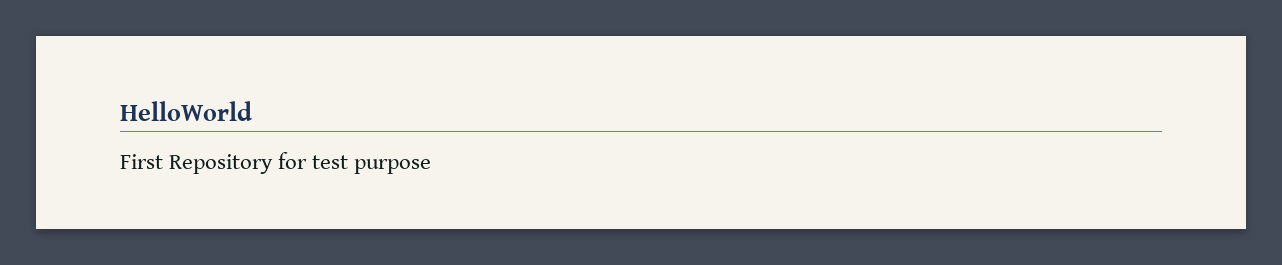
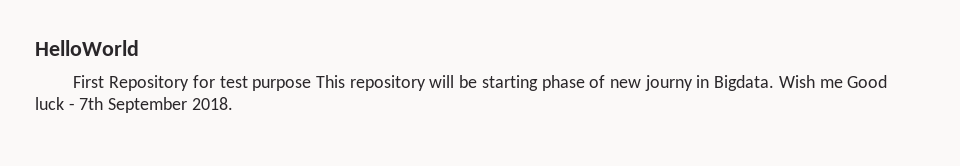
(432, 166) none -> [315,75,888,91] [35,97,233,113] This repository will be starting phase of new journy in Bigdata. Wish me Good luck - 7th September 2018.

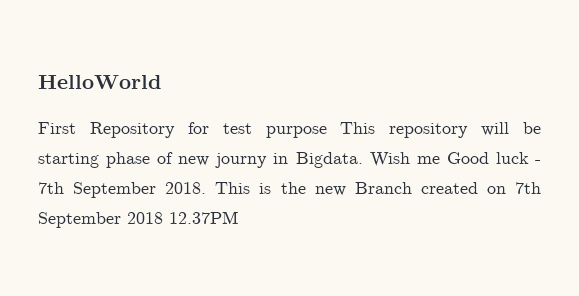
(233, 103) none -> [215,182,542,196] [38,211,238,228] This is the new Branch created on 7th September 2018 12.37PM

